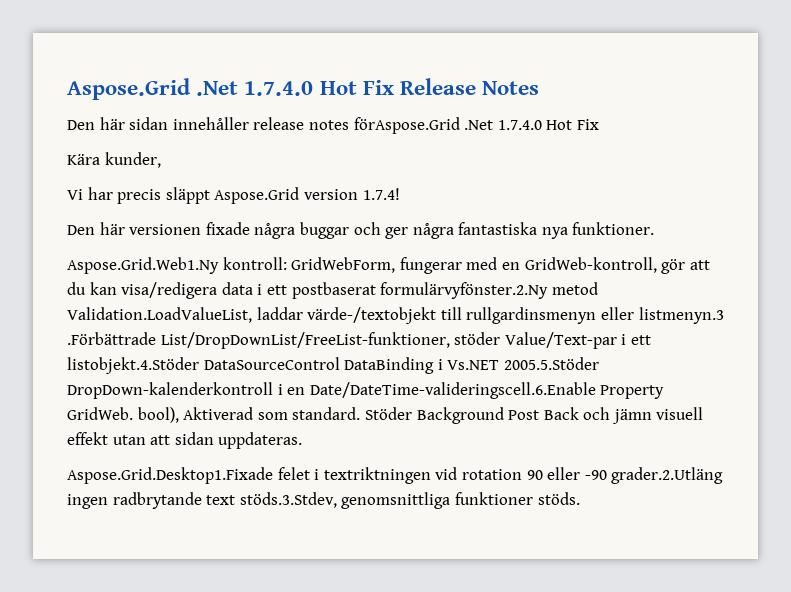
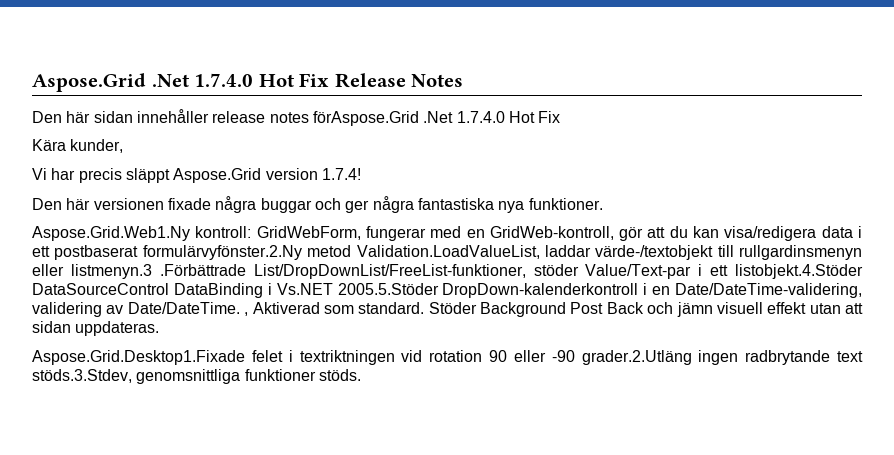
[309,382,665,399] [67,407,179,423] Date/DateTime-valideringscell.6.Enable Property GridWeb. bool), -> [675,283,862,298] [32,302,249,317] Date/DateTime-validering, validering av Date/DateTime. ,

